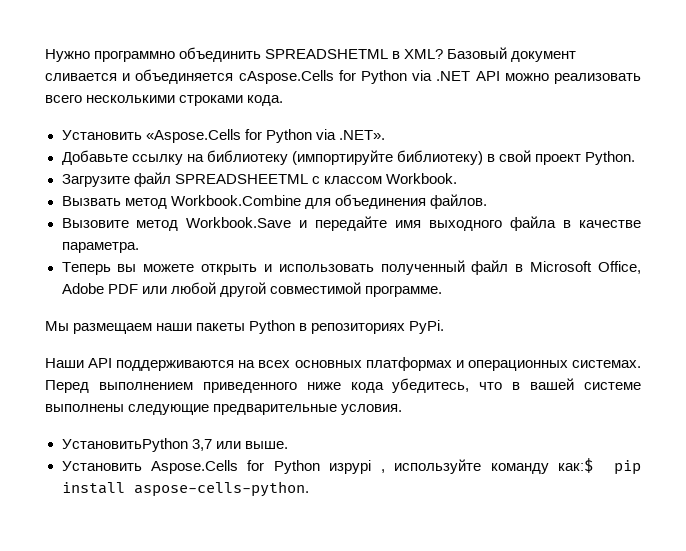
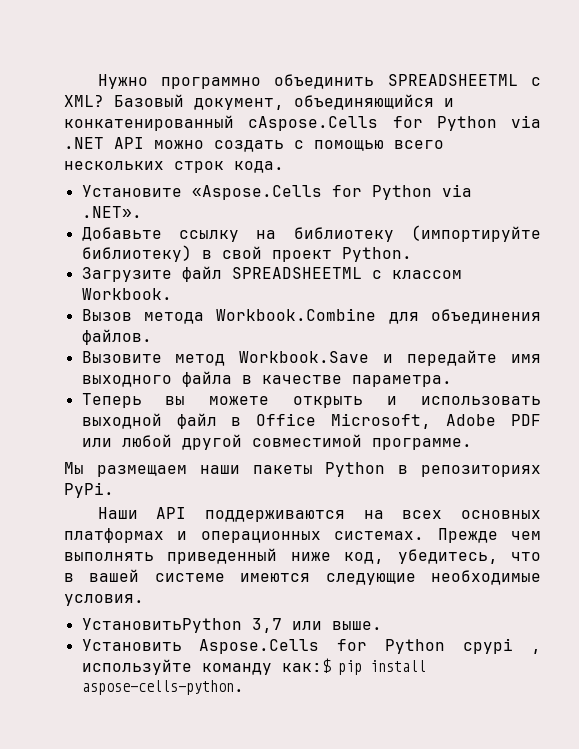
[265,47,577,62] [45,69,234,84] SPREADSHETML в XML? Базовый документ сливается и объединяется -> [387,74,541,86] [64,94,454,110] [64,115,234,131] SPREADSHEETML с XML? Базовый документ, объединяющийся и конкатенированный
[554,73,641,84] [45,95,244,106] реализовать всего несколькими строками -> [214,140,444,152] [64,161,224,173] создать с помощью всего нескольких строк
[61,130,142,140] Установить -> [81,185,182,197] Установите
[61,196,167,209] Вызвать метод -> [81,309,204,324] Вызов метода
[380,260,465,275] полученный -> [81,413,162,429] выходной
[530,261,642,274] Microsoft Office, -> [256,413,432,429] Office Microsoft,
[45,380,384,393] Перед выполнением приведенного ниже кода -> [437,528,541,543] [64,548,385,564] Прежде чем выполнять приведенный ниже код,
[45,404,338,415] выполнены следующие предварительные -> [240,570,541,585] имеются следующие необходимые
[329,460,372,474] изpypi -> [463,638,514,654] сpypi

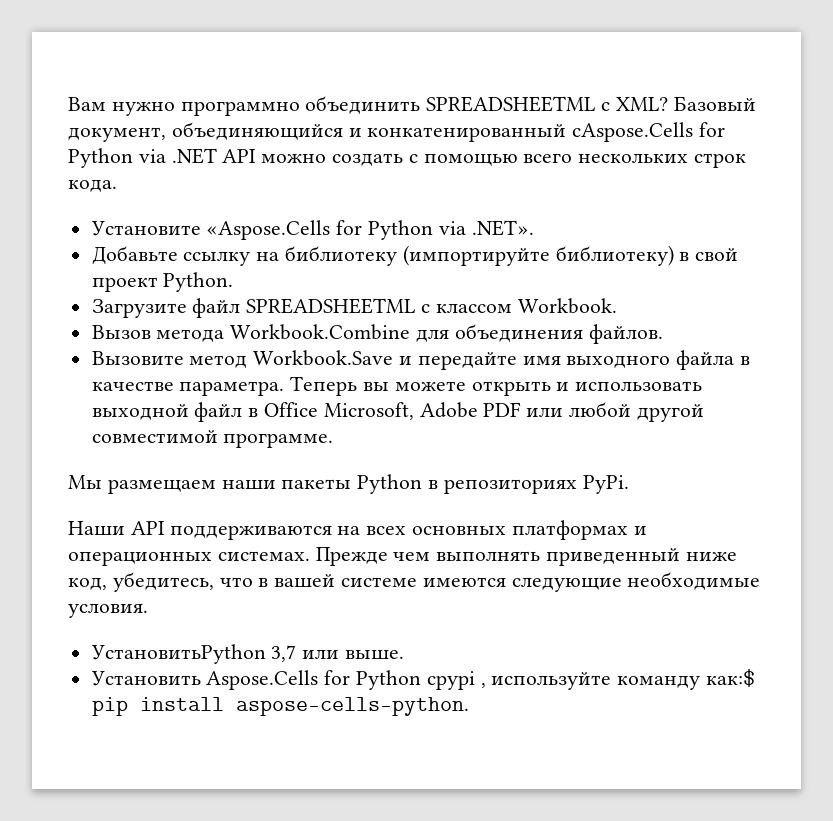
[97,74,148,89] Нужно -> [68,97,175,116] Вам нужно
(452, 381) // -> (285, 388) none

